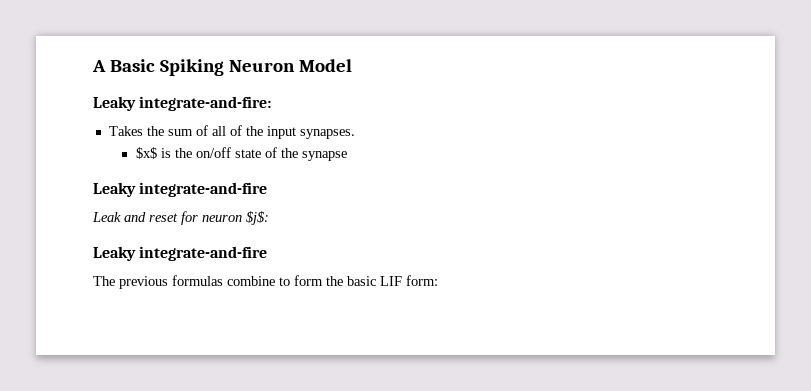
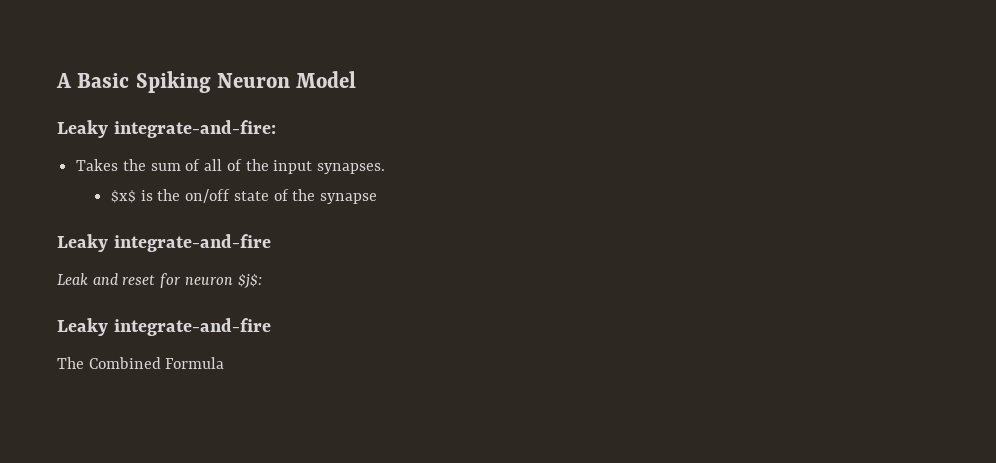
[119,275,438,289] previous formulas combine to form the basic LIF form: -> [88,357,225,369] Combined Formula

